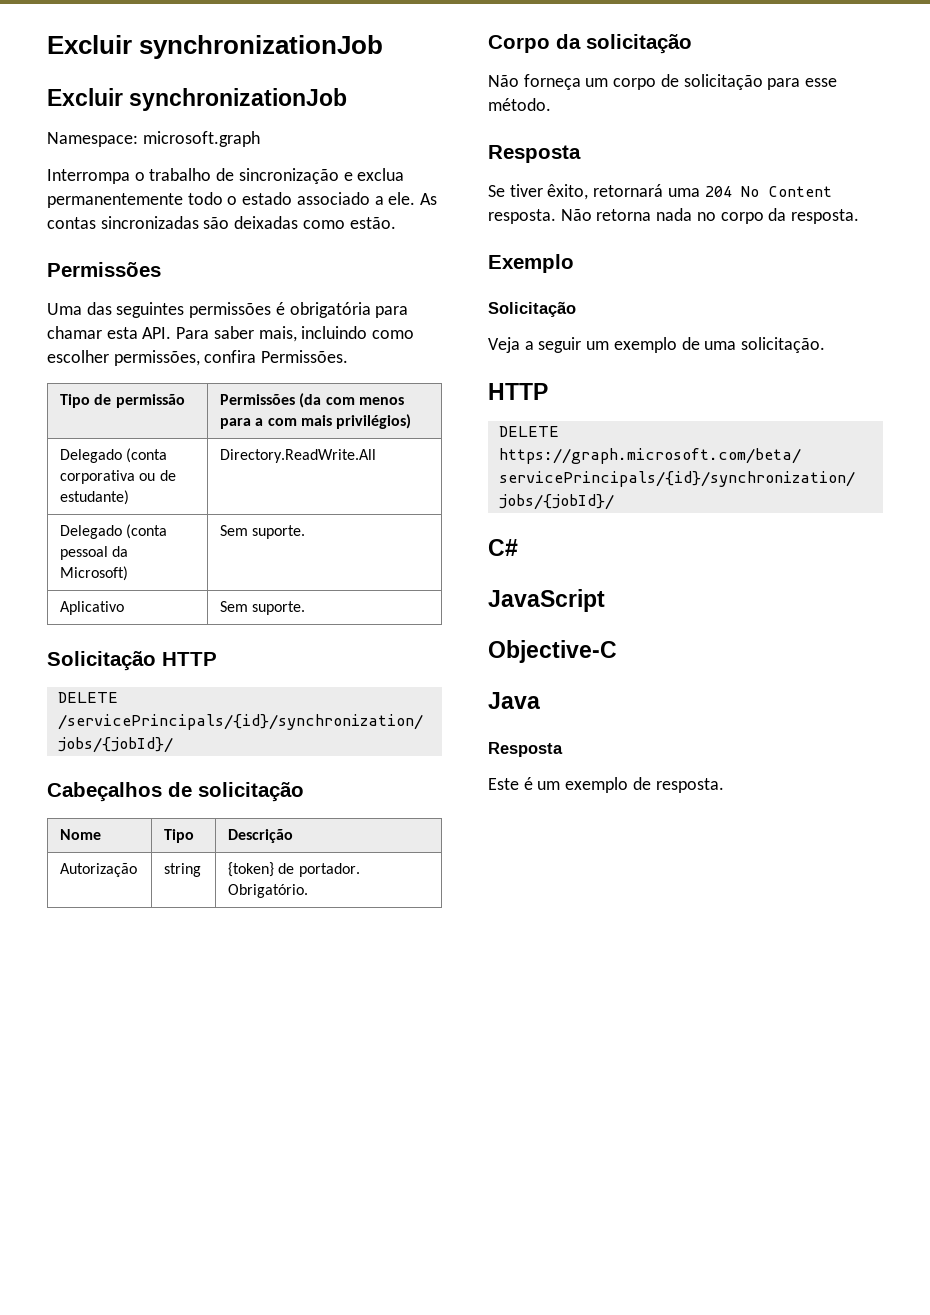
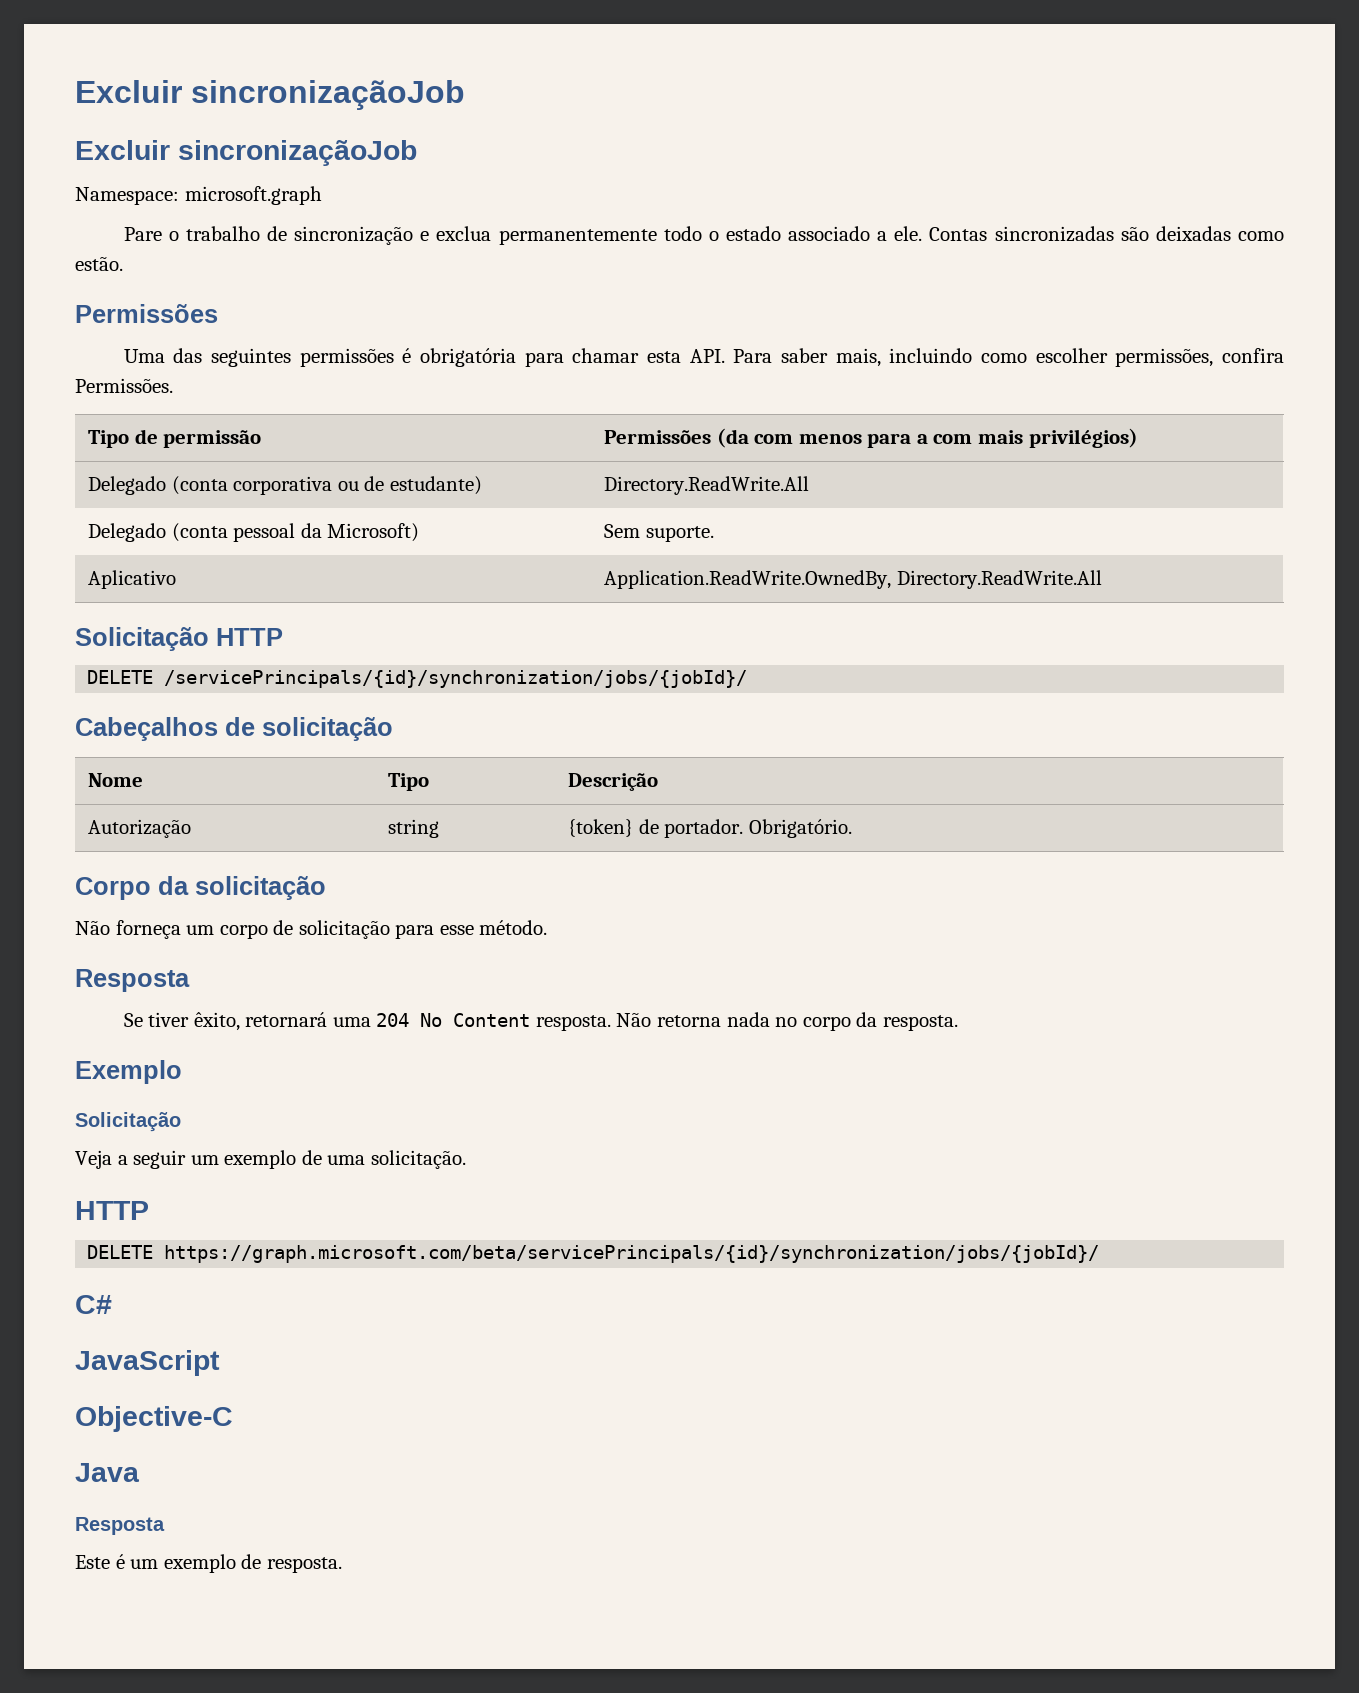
[47,35,384,59] [47,88,348,111] Excluir synchronizationJob // Excluir synchronizationJob -> [75,80,465,110] [75,140,417,166] Excluir sincronizaçãoJob // Excluir sincronizaçãoJob
[47,169,130,184] Interrompa -> [123,227,162,241] Pare
[420,193,438,205] [47,217,96,229] As contas -> [929,227,988,241] Contas
[220,601,306,615] Sem suporte. -> [604,570,1102,589] Application.ReadWrite.OwnedBy, Directory.ReadWrite.All

